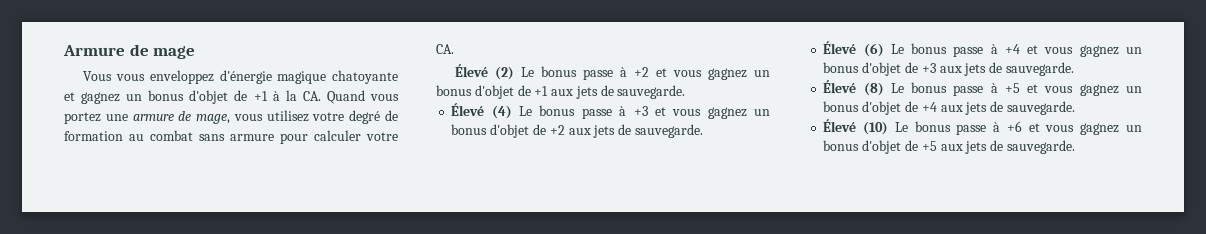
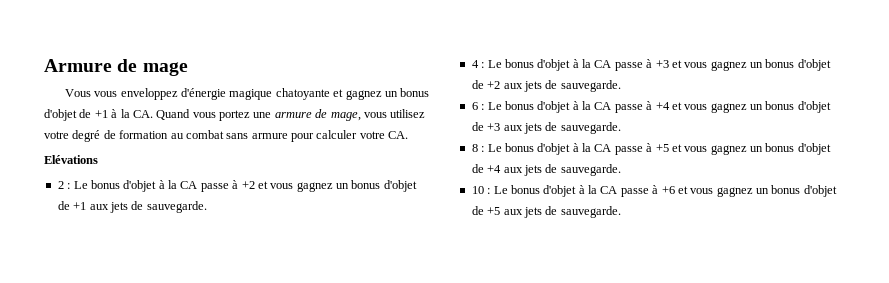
[455,64,578,80] Élevé (2) Le bonus -> [44,155,98,164] [57,180,198,192] Elévations // 2 : Le bonus d'objet à la CA
[451,103,576,119] Élevé (4) Le bonus -> [471,59,612,71] 4 : Le bonus d'objet à la CA
[823,41,948,57] Élevé (6) Le bonus -> [471,101,612,113] 6 : Le bonus d'objet à la CA
[823,80,948,96] Élevé (8) Le bonus -> [471,143,612,155] 8 : Le bonus d'objet à la CA
[823,119,951,135] Élevé (10) Le bonus -> [471,185,618,197] 10 : Le bonus d'objet à la CA

